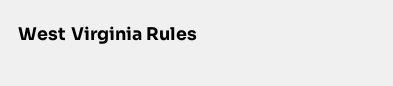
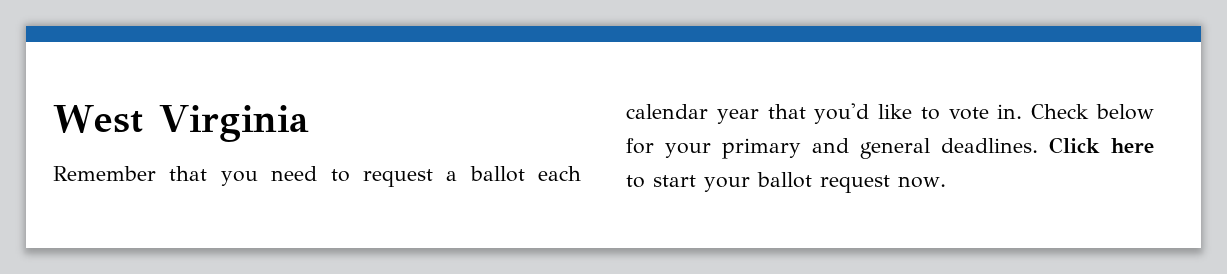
[146,27,198,41] Rules -> [53,166,581,187] [626,103,1154,124] [626,137,1154,159] [626,172,946,193] // Remember that you need to request a ballot each calendar year that you'd like to vote in. Check below for your primary and general deadlines. Click here to start your ballot request now.

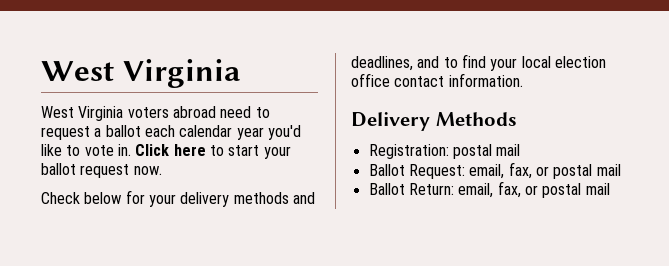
[53,166,258,186] Remember that you -> [41,106,216,121] West Virginia voters abroad
[767,104,806,119] that -> (264, 133) none
[1031,104,1154,120] [626,138,1038,159] Check below for your primary and general deadlines. -> (131, 150) none
(946, 182) none -> [41,190,315,207] [351,54,606,71] [351,73,523,87] [351,112,517,131] [368,144,521,159] [368,162,621,179] [368,181,610,198] // Check below for your delivery methods and deadlines, and to find your local election office contact information. // Delivery Methods // Registration: postal mail // Ballot Request: email, fax, or postal mail // Ballot Return: email, fax, or postal mail

